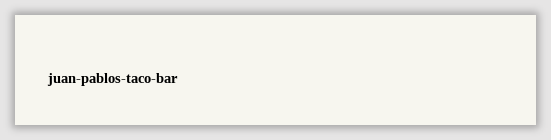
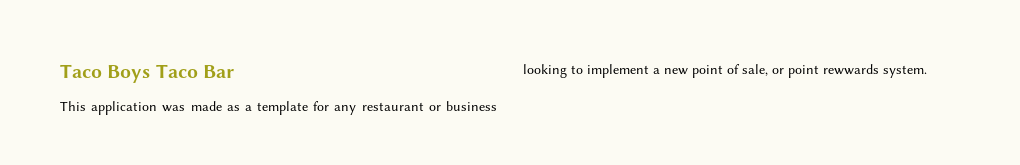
[47,73,178,86] juan-pablos-taco-bar -> [60,64,234,83] [60,101,498,115] [523,64,927,78] Taco Boys Taco Bar // This application was made as a template for any restaurant or business looking to implement a new point of sale, or point rewwards system.

